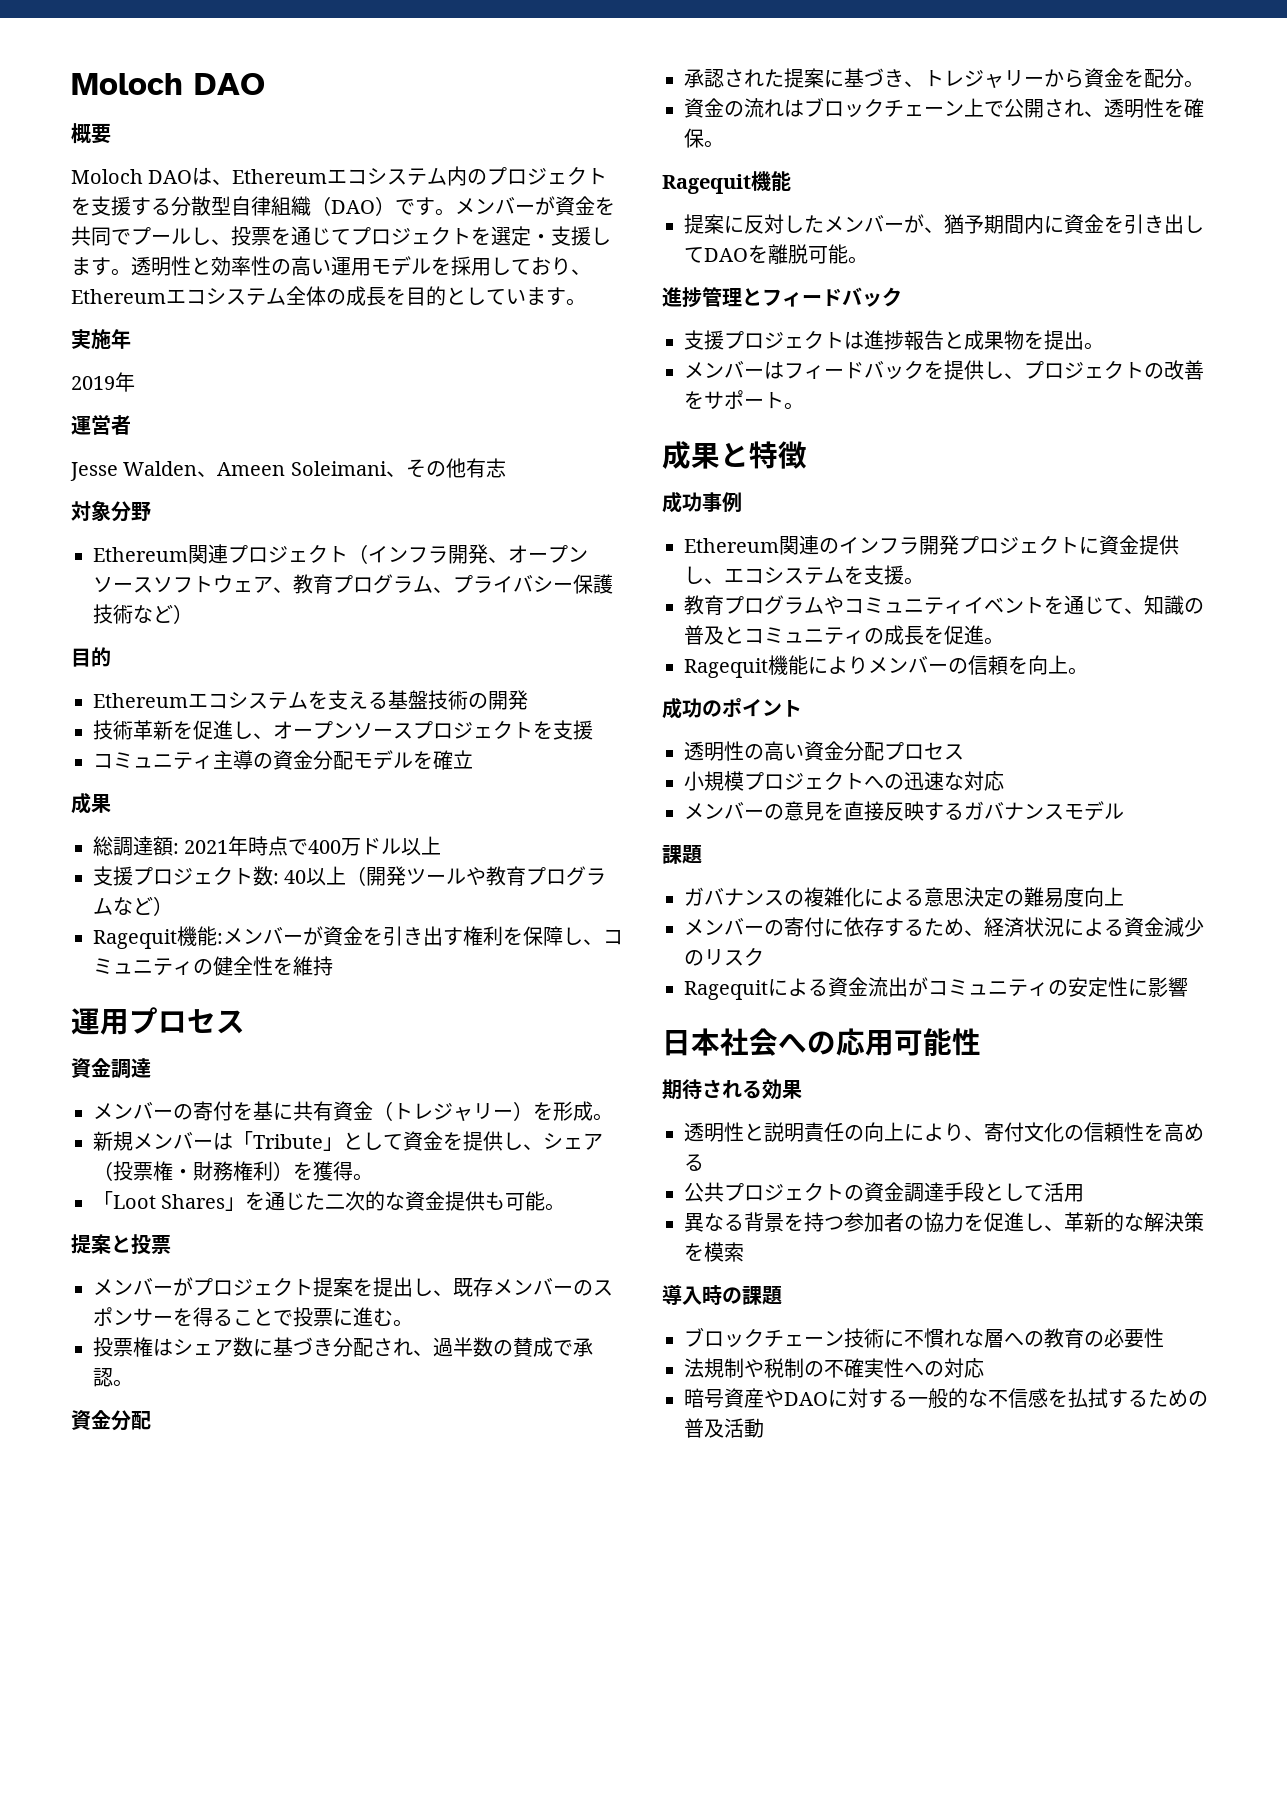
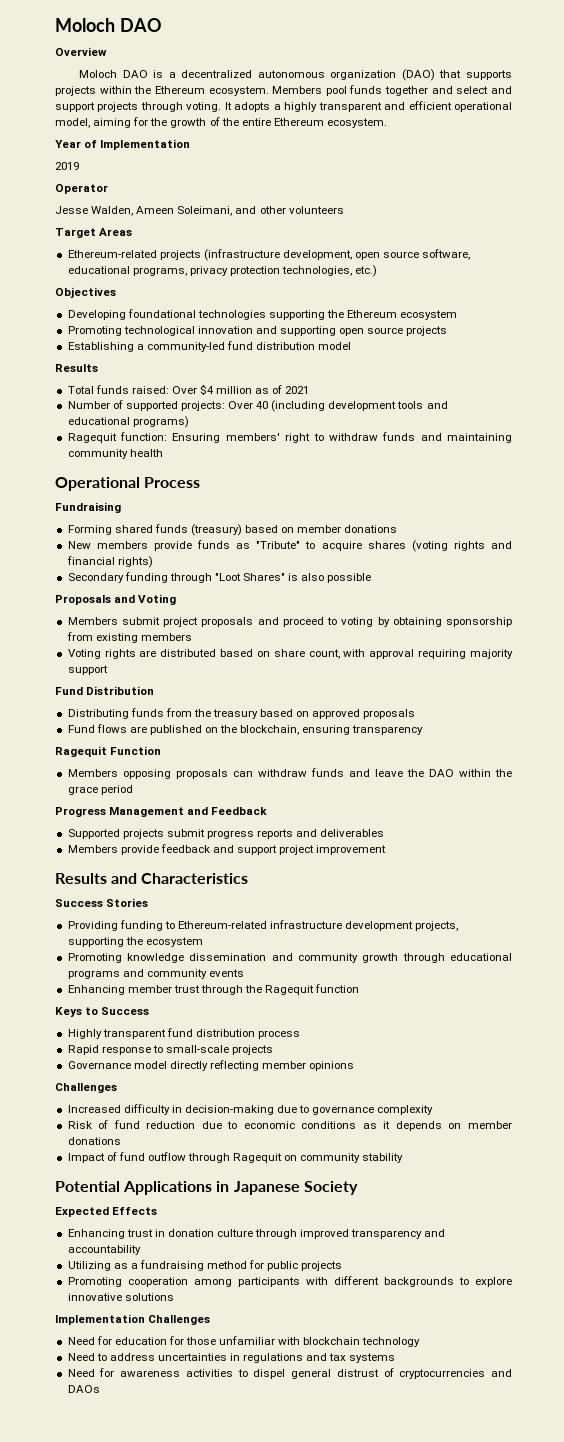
[71,123,111,144] [71,166,608,186] [71,196,615,216] [71,226,611,246] [71,256,591,276] [71,286,586,306] [71,329,131,349] 概要 // Moloch DAOは、Ethereumエコシステム内のプロジェクトを支援する分散型自律組織（DAO）です。メンバーが資金を共同でプールし、投票を通じてプロジェクトを選定・支援します。透明性と効率性の高い運用モデルを採用しており、Ethereumエコシステム全体の成長を目的としています。 // 実施年 -> [55,47,107,56] [78,69,512,81] [55,85,512,96] [55,101,512,112] [55,117,387,128] [55,139,191,150] Overview // Moloch DAO is a decentralized autonomous organization (DAO) that supports projects within the Ethereum ecosystem. Members pool funds together and select and support projects through voting. It adopts a highly transparent and efficient operational model, aiming for the growth of the entire Ethereum ecosystem. // Year of Implementation
[115,372,135,392] [71,415,131,435] 年 // 運営者 -> [55,184,108,194] // Operator
[123,458,506,478] [71,500,151,522] [93,544,588,564] [93,574,613,594] [93,604,193,624] [71,647,111,667] [93,690,528,710] [93,720,593,740] [93,750,473,770] [71,792,111,814] [93,836,442,856] [93,866,607,886] [93,896,173,916] [93,926,623,949] [93,956,333,976] [71,1007,245,1035] [71,1058,151,1079] [93,1101,613,1121] [93,1131,603,1151] [93,1161,373,1181] [93,1191,566,1211] [71,1234,171,1255] [93,1277,613,1297] [93,1307,413,1327] [93,1337,593,1357] [93,1368,133,1387] [71,1410,151,1431] [684,68,1204,88] [684,97,1204,118] [684,128,724,148] [662,171,791,194] [684,214,1204,234] [684,244,868,264] [662,287,902,308] [684,330,1104,351] [684,360,1204,380] [684,390,804,410] [662,441,807,469] [662,491,742,513] [684,535,1179,555] [684,565,924,585] [684,595,1204,615] [684,625,1004,645] [684,655,1088,678] [662,697,802,719] [684,741,964,761] [684,771,1004,791] [684,801,1124,821] [662,845,702,864] [684,887,1124,908] [684,917,1204,937] [684,947,764,966] [684,977,1188,1000] [662,1028,981,1056] [662,1079,802,1100] [684,1122,1204,1142] [684,1154,704,1171] [684,1182,1084,1202] [684,1212,1204,1233] [684,1242,744,1262] [662,1284,782,1305] [684,1327,1164,1348] [684,1358,984,1378] [684,1388,1208,1408] [684,1418,764,1438] Walden、Ameen Soleimani、その他有志 // 対象分野 // Ethereum関連プロジェクト（インフラ開発、オープンソースソフトウェア、教育プログラム、プライバシー保護技術など） // 目的 // Ethereumエコシステムを支える基盤技術の開発 // 技術革新を促進し、オープンソースプロジェクトを支援 // コミュニティ主導の資金分配モデルを確立 // 成果 // 総調達額: 2021年時点で400万ドル以上 // 支援プロジェクト数: 40以上（開発ツールや教育プログラムなど） // Ragequit機能:メンバーが資金を引き出す権利を保障し、コミュニティの健全性を維持 // 運用プロセス // 資金調達 // メンバーの寄付を基に共有資金（トレジャリー）を形成。 // 新規メンバーは「Tribute」として資金を提供し、シェア（投票権・財務権利）を獲得。 // 「Loot Shares」を通じた二次的な資金提供も可能。 // 提案と投票 // メンバーがプロジェクト提案を提出し、既存メンバーのスポンサーを得ることで投票に進む。 // 投票権はシェア数に基づき分配され、過半数の賛成で承認。 // 資金分配 // 承認された提案に基づき、トレジャリーから資金を配分。 // 資金の流れはブロックチェーン上で公開され、透明性を確保。 // Ragequit機能 // 提案に反対したメンバーが、猶予期間内に資金を引き出してDAOを離脱可能。 // 進捗管理とフィードバック // 支援プロジェクトは進捗報告と成果物を提出。 // メンバーはフィードバックを提供し、プロジェクトの改善をサポート。 // 成果と特徴 // 成功事例 // Ethereum関連のインフラ開発プロジェクトに資金提供し、エコシステムを支援。 // 教育プログラムやコミュニティイベントを通じて、知識の普及とコミュニティの成長を促進。 // Ragequit機能によりメンバーの信頼を向上。 // 成功のポイント // 透明性の高い資金分配プロセス // 小規模プロジェクトへの迅速な対応 // メンバーの意見を直接反映するガバナンスモデル // 課題 // ガバナンスの複雑化による意思決定の難易度向上 // メンバーの寄付に依存するため、経済状況による資金減少のリスク // Ragequitによる資金流出がコミュニティの安定性に影響 // 日本社会への応用可能性 // 期待される効果 // 透明性と説明責任の向上により、寄付文化の信頼性を高める // 公共プロジェクトの資金調達手段として活用 // 異なる背景を持つ参加者の協力を促進し、革新的な解決策を模索 // 導入時の課題 // ブロックチェーン技術に不慣れな層への教育の必要性 // 法規制や税制の不確実性への対応 // 暗号資産やDAOに対する一般的な不信感を払拭するための普及活動 -> [91,206,344,216] [55,228,133,238] [67,249,471,261] [67,265,378,277] [55,287,116,298] [67,309,458,320] [67,326,448,336] [67,341,352,352] [55,364,98,372] [67,384,310,395] [67,400,448,412] [67,416,189,428] [67,432,512,443] [67,449,163,459] [55,477,201,491] [55,502,121,513] [67,524,398,536] [67,540,512,552] [66,556,153,568] [67,572,372,583] [55,594,177,605] [67,617,513,627] [66,632,192,643] [67,649,513,659] [67,665,108,675] [55,686,155,695] [67,708,416,719] [67,724,424,735] [55,746,162,757] [67,768,512,779] [67,785,133,795] [55,807,268,817] [67,829,385,839] [67,844,387,855] [55,873,249,884] [55,898,149,907] [67,920,459,931] [67,937,203,947] [67,953,512,963] [67,969,244,979] [67,984,360,995] [55,1007,150,1017] [67,1028,301,1039] [67,1045,274,1055] [67,1060,355,1071] [55,1083,117,1093] [67,1104,434,1115] [67,1120,512,1131] [67,1137,121,1145] [67,1152,404,1163] [55,1181,358,1195] [55,1207,158,1217] [67,1229,446,1239] [67,1245,141,1255] [67,1260,343,1271] [67,1276,512,1287] [67,1293,174,1301] [55,1314,211,1325] [67,1336,421,1347] [67,1353,396,1363] [67,1368,513,1379] [67,1385,100,1393] Walden, Ameen Soleimani, and other volunteers // Target Areas // Ethereum-related projects (infrastructure development, open source software, educational programs, privacy protection technologies, etc.) // Objectives // Developing foundational technologies supporting the Ethereum ecosystem // Promoting technological innovation and supporting open source projects // Establishing a community-led fund distribution model // Results // Total funds raised: Over $4 million as of 2021 // Number of supported projects: Over 40 (including development tools and educational programs) // Ragequit function: Ensuring members' right to withdraw funds and maintaining community health // Operational Process // Fundraising // Forming shared funds (treasury) based on member donations // New members provide funds as "Tribute" to acquire shares (voting rights and financial rights) // Secondary funding through "Loot Shares" is also possible // Proposals and Voting // Members submit project proposals and proceed to voting by obtaining sponsorship from existing members // Voting rights are distributed based on share count, with approval requiring majority support // Fund Distribution // Distributing funds from the treasury based on approved proposals // Fund flows are published on the blockchain, ensuring transparency // Ragequit Function // Members opposing proposals can withdraw funds and leave the DAO within the grace period // Progress Management and Feedback // Supported projects submit progress reports and deliverables // Members provide feedback and support project improvement // Results and Characteristics // Success Stories // Providing funding to Ethereum-related infrastructure development projects, supporting the ecosystem // Promoting knowledge dissemination and community growth through educational programs and community events // Enhancing member trust through the Ragequit function // Keys to Success // Highly transparent fund distribution process // Rapid response to small-scale projects // Governance model directly reflecting member opinions // Challenges // Increased difficulty in decision-making due to governance complexity // Risk of fund reduction due to economic conditions as it depends on member donations // Impact of fund outflow through Ragequit on community stability // Potential Applications in Japanese Society // Expected Effects // Enhancing trust in donation culture through improved transparency and accountability // Utilizing as a fundraising method for public projects // Promoting cooperation among participants with different backgrounds to explore innovative solutions // Implementation Challenges // Need for education for those unfamiliar with blockchain technology // Need to address uncertainties in regulations and tax systems // Need for awareness activities to dispel general distrust of cryptocurrencies and DAOs

